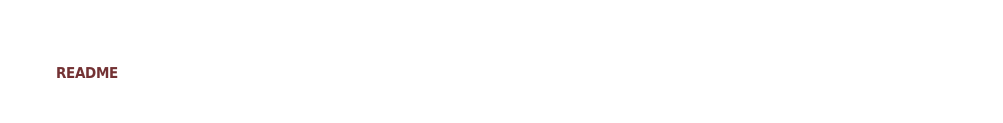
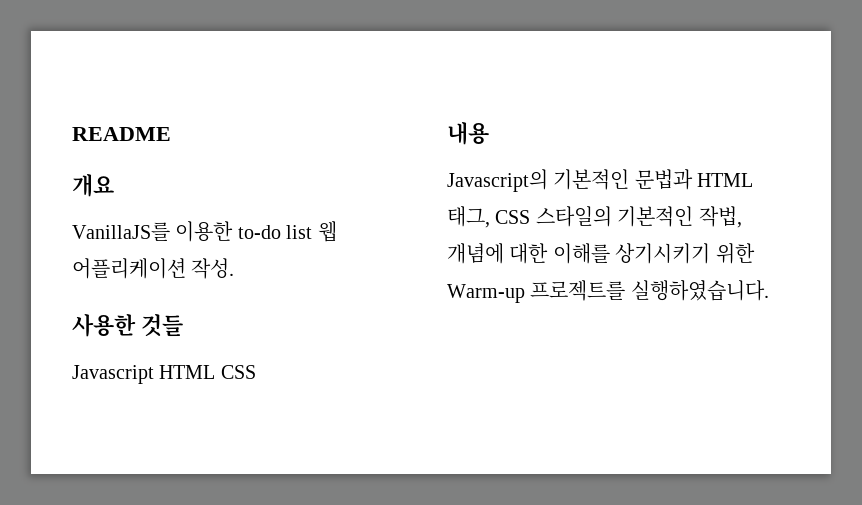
(118, 72) none -> [72,174,114,197] [72,221,337,242] [72,258,235,279] [72,314,183,337] [72,365,256,384] [447,122,489,145] [447,169,754,192] [447,206,742,228] [447,243,755,264] [447,280,769,303] // 개요 // VanillaJS를 이용한 to-do list 웹 어플리케이션 작성. // 사용한 것들 // Javascript HTML CSS // 내용 // Javascript의 기본적인 문법과 HTML 태그, CSS 스타일의 기본적인 작법, 개념에 대한 이해를 상기시키기 위한 Warm-up 프로젝트를 실행하였습니다.

